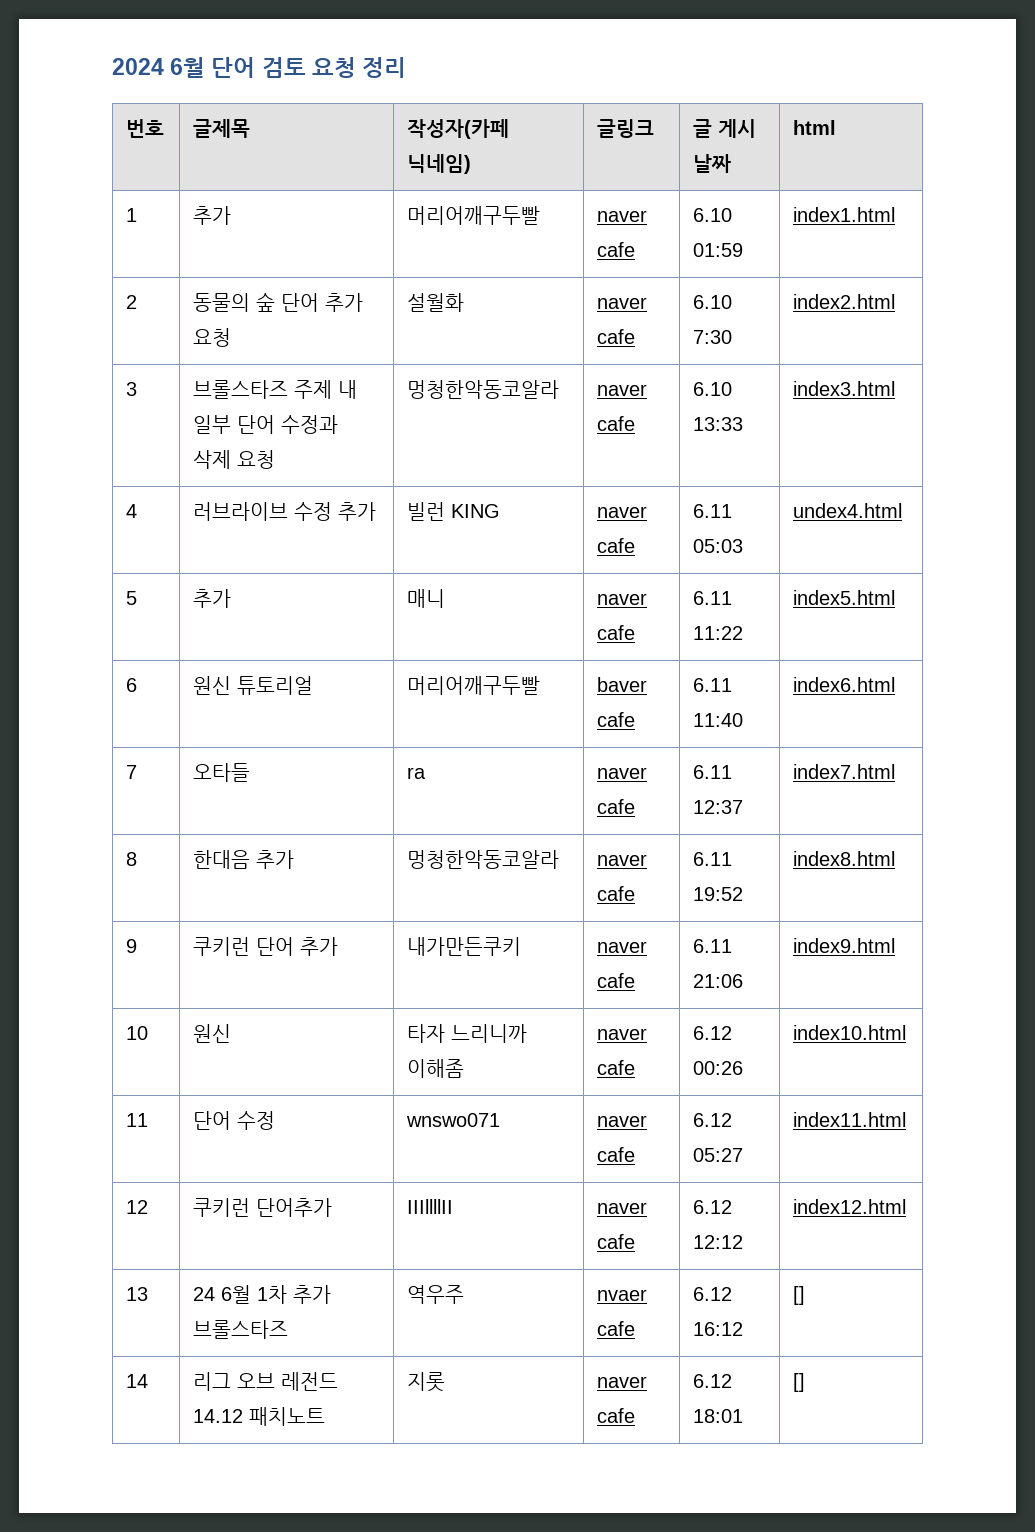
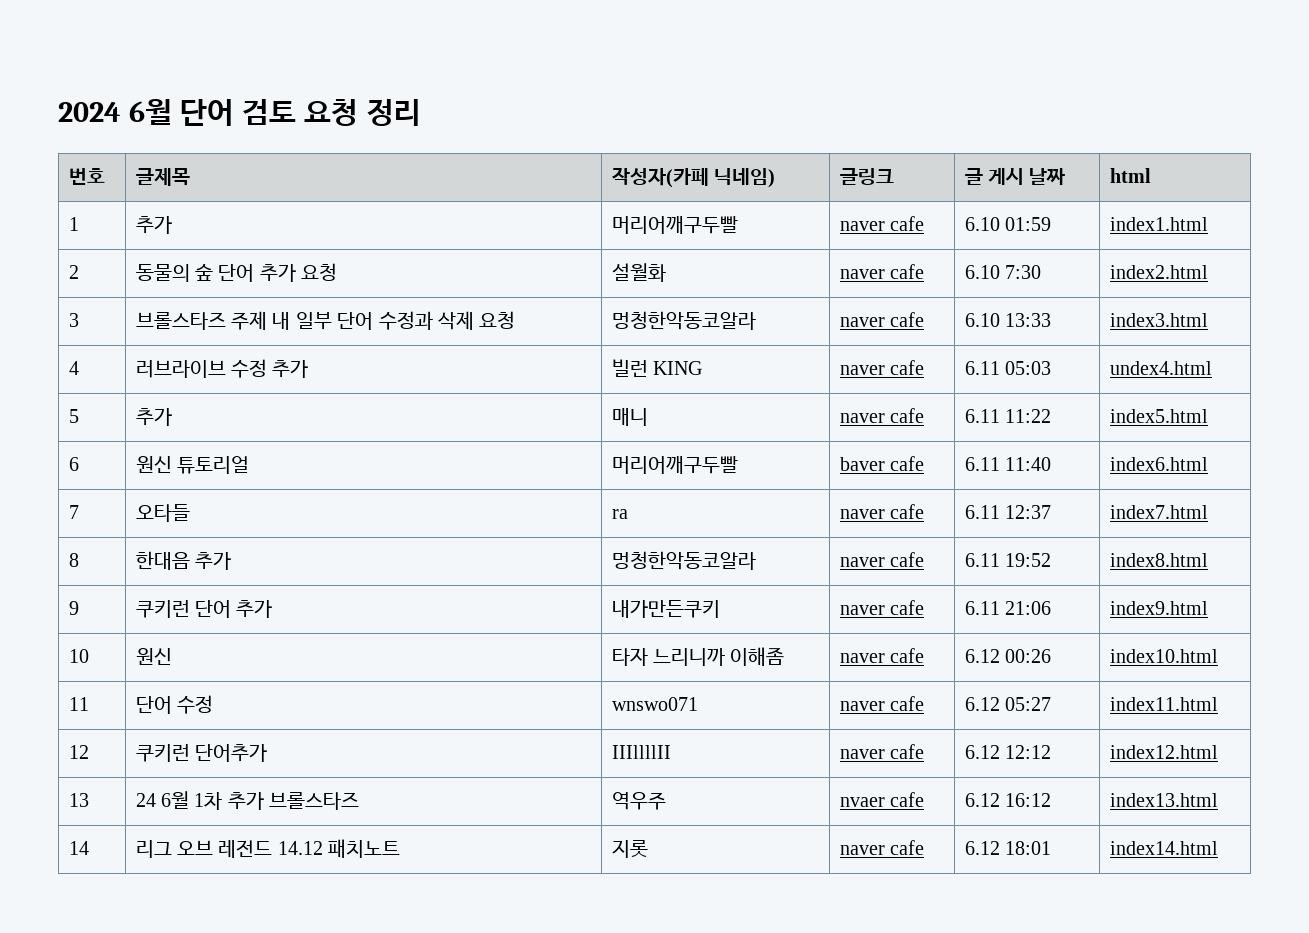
[793,1286,806,1305] [] -> [1109,793,1218,807] index13.html
[793,1373,806,1392] [] -> [1109,841,1218,855] index14.html

